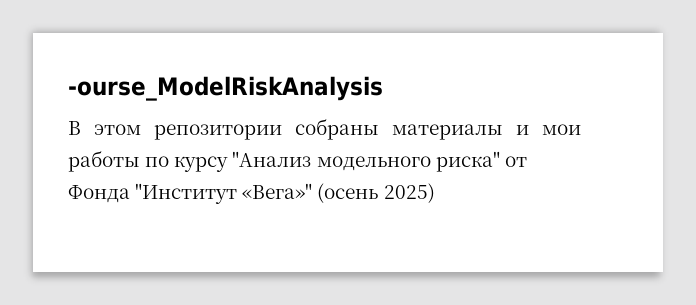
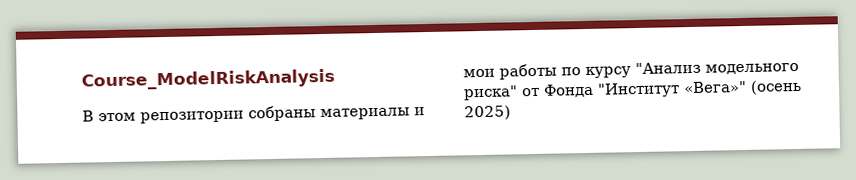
[68,76,383,101] -ourse_ModelRiskAnalysis -> [81,68,335,91] Course_ModelRiskAnalysis

